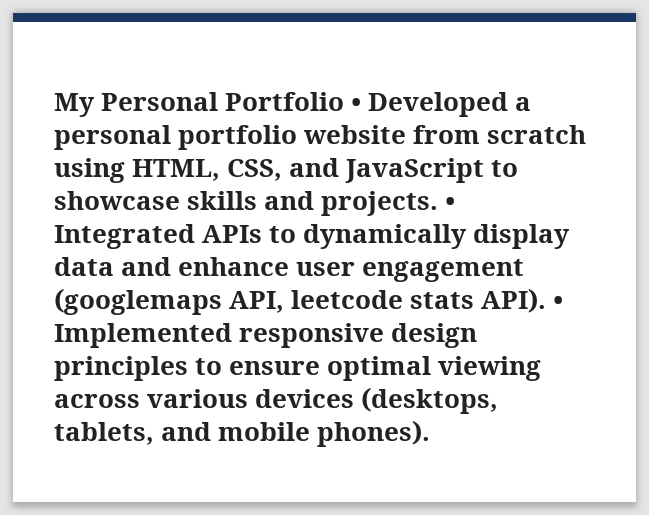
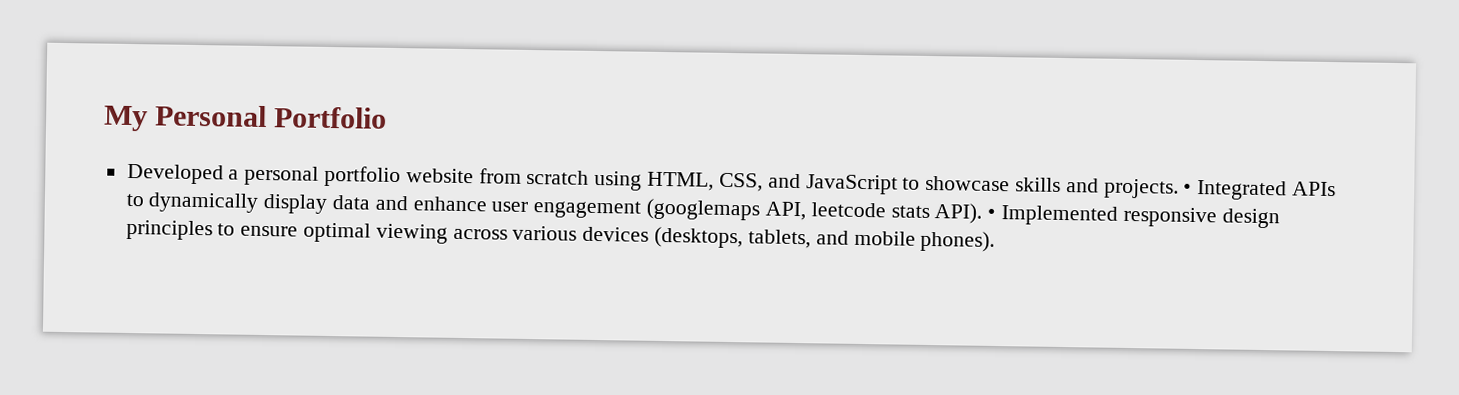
[351,98,362,111] • -> (388, 117) //

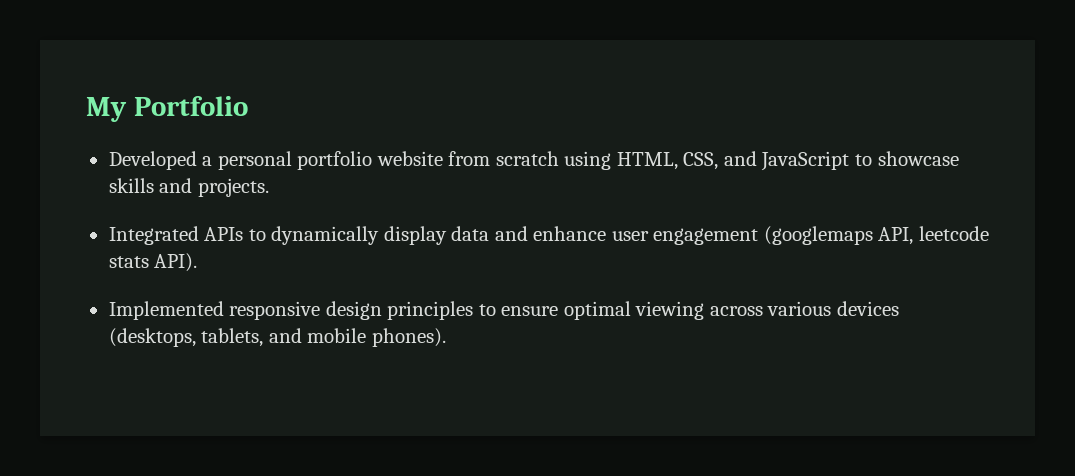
[155,104,268,128] Personal -> (127, 109) none
[1183,183,1193,194] • -> (269, 187) //
[987,208,997,220] • -> (198, 262) //

